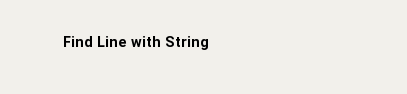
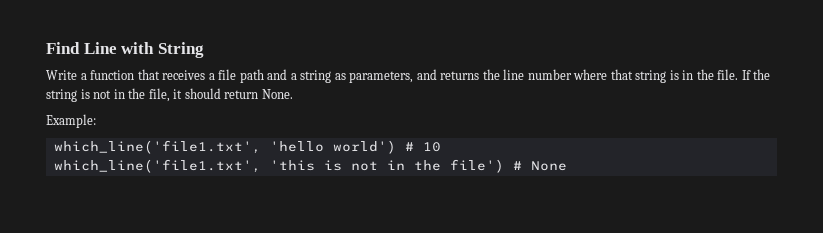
(209, 43) none -> [46,69,771,83] [46,88,293,102] [46,114,96,128] [53,140,441,154] [53,159,567,173] // Write a function that receives a file path and a string as parameters, and returns the line number where that string is in the file. If the string is not in the file, it should return None. // Example: // which_line('file1.txt', 'hello world') # 10 // which_line('file1.txt', 'this is not in the file') # None

